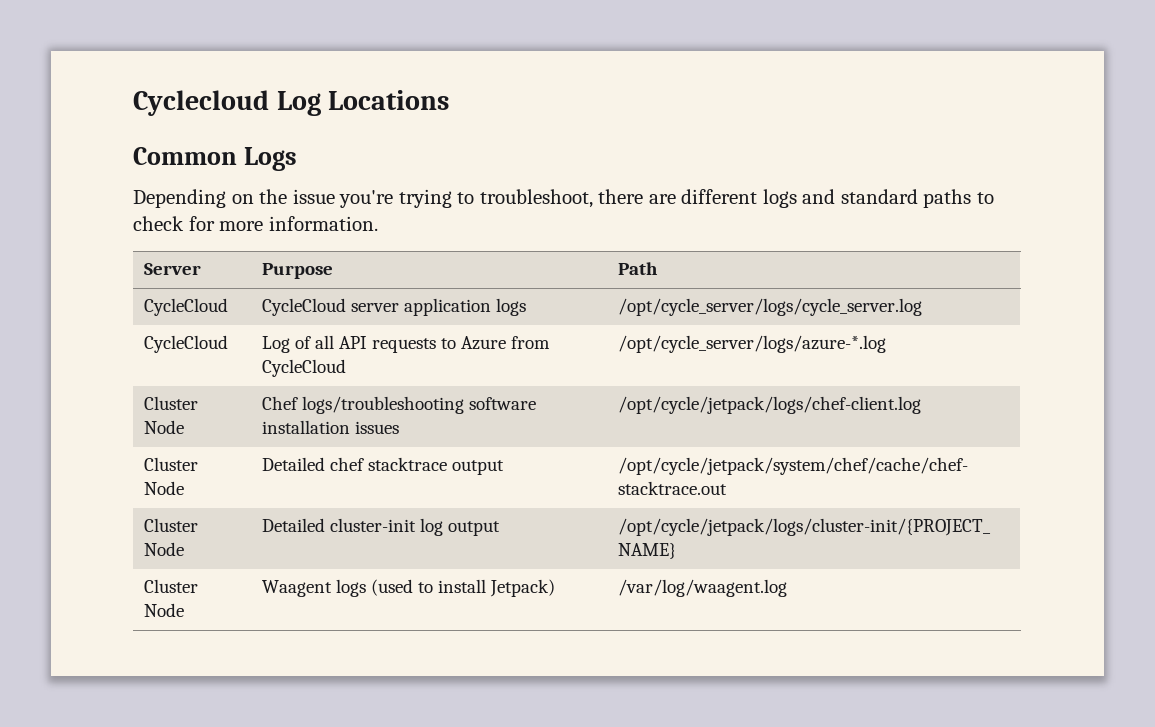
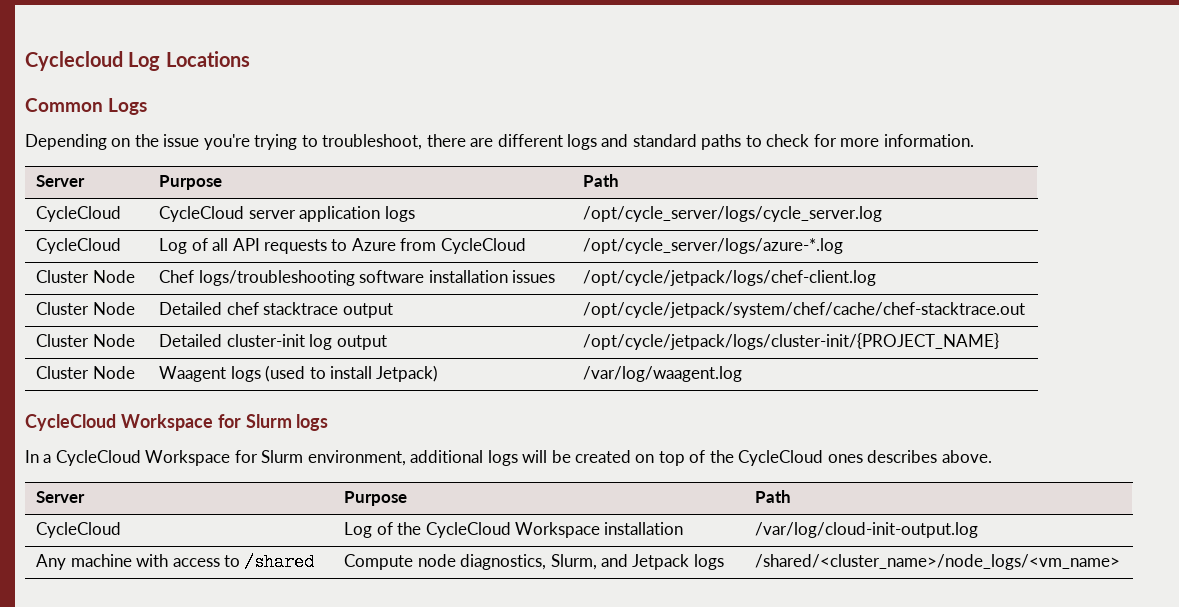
(788, 588) none -> [25,414,329,431] [25,450,992,466] [36,491,86,503] [344,491,408,506] [755,490,792,503] [36,522,122,538] [344,522,684,538] [755,522,979,538] [36,553,315,571] [344,554,724,570] [755,554,1121,570] // CycleCloud Workspace for Slurm logs // In a CycleCloud Workspace for Slurm environment, additional logs will be created on top of the CycleCloud ones describes above. // Server | Purpose | Path // CycleCloud | Log of the CycleCloud Workspace installation | /var/log/cloud-init-output.log // Any machine with access to /shared | Compute node diagnostics, Slurm, and Jetpack logs | /shared/<cluster_name>/node_logs/<vm_name>

